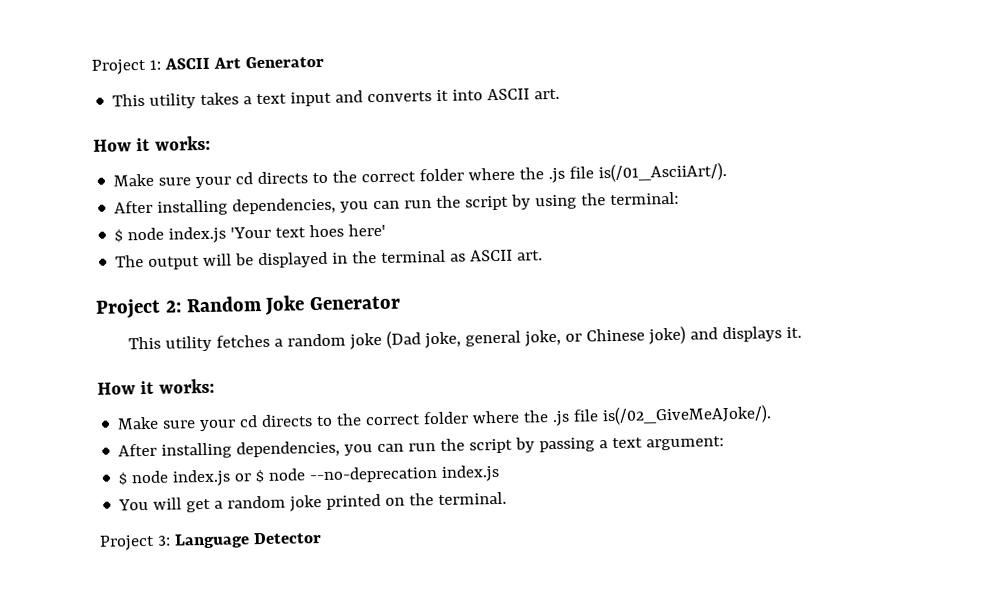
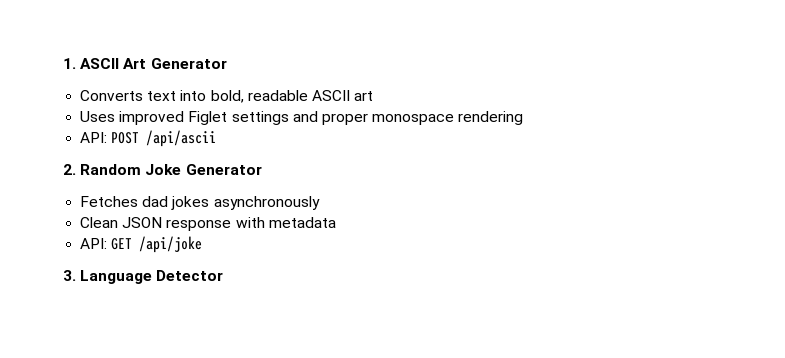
[91,58,161,75] Project 1: -> [63,58,76,69] 1.
[112,88,561,109] [93,135,211,152] [113,162,728,189] [114,191,680,216] [114,223,387,244] [115,249,544,270] [95,295,402,319] [127,325,802,352] [97,378,215,395] [117,404,773,432] [118,436,725,459] [118,464,501,487] [118,491,508,513] [99,534,171,551] This utility takes a text input and converts it into ASCII art. // How it works: // Make sure your cd directs to the correct folder where the .js file is(/01_AsciiArt/). // After installing dependencies, you can run the script by using the terminal: // $ node index.js 'Your text hoes here' // The output will be displayed in the terminal as ASCII art. // Project 2: Random Joke Generator // This utility fetches a random joke (Dad joke, general joke, or Chinese joke) and displays it. // How it works: // Make sure your cd directs to the correct folder where the .js file is(/02_GiveMeAJoke/). // After installing dependencies, you can run the script by passing a text argument: // $ node index.js or $ node --no-deprecation index.js // You will get a random joke printed on the terminal. // Project 3: -> [80,90,374,103] [80,111,524,125] [80,130,217,147] [63,164,262,175] [80,196,320,210] [80,217,336,231] [80,236,203,253] [63,270,76,281] Converts text into bold, readable ASCII art // Uses improved Figlet settings and proper monospace rendering // API: POST /api/ascii // 2. Random Joke Generator // Fetches dad jokes asynchronously // Clean JSON response with metadata // API: GET /api/joke // 3.

